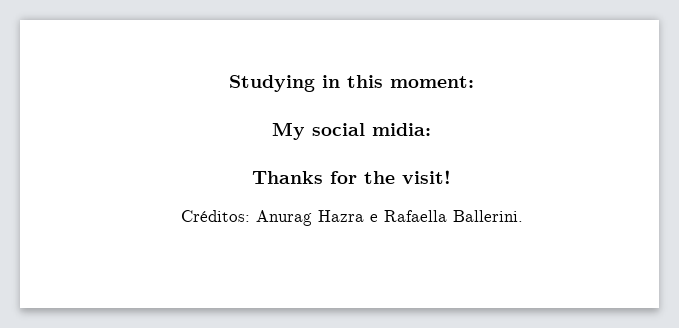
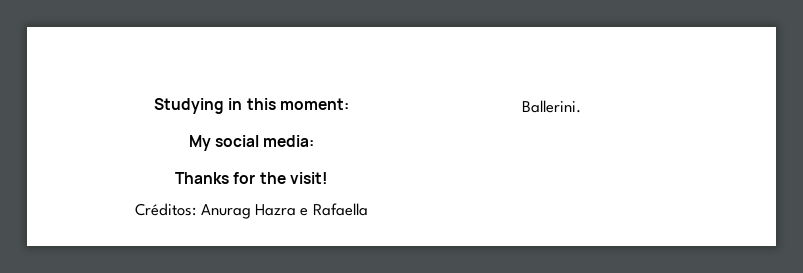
[372,123,431,136] midia: -> [263,135,315,147] media:

